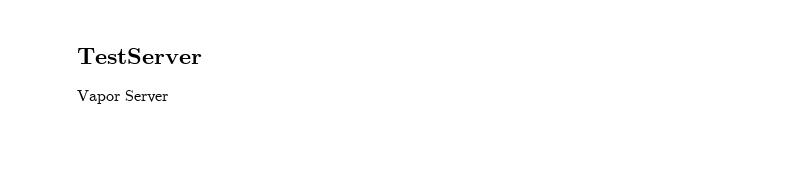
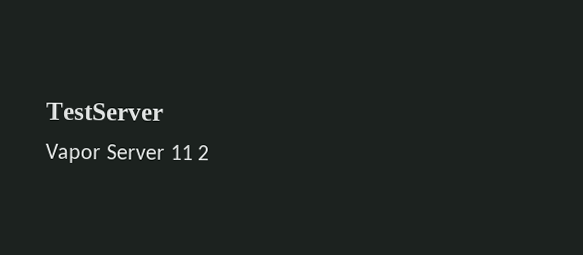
(168, 96) none -> [169,144,210,161] 11 2

